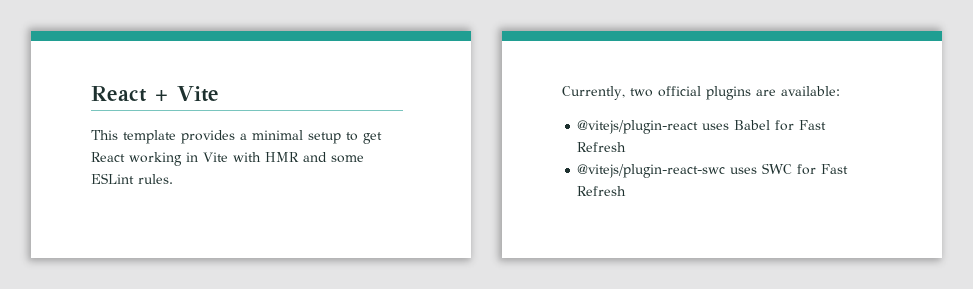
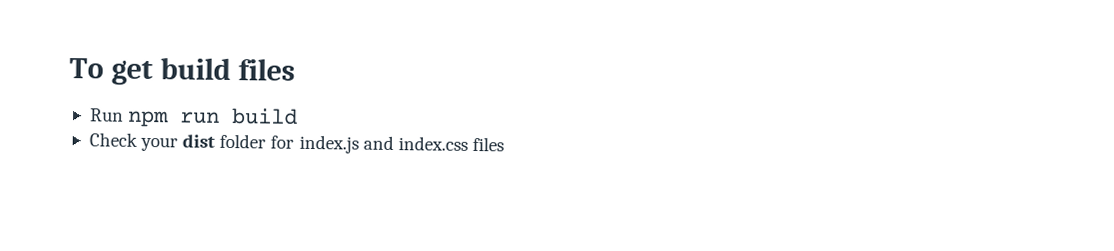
[91,86,219,102] [91,130,382,144] [91,152,364,166] [91,173,173,184] [562,86,840,100] [577,120,827,134] [577,142,627,152] [577,163,849,178] [577,186,627,196] React + Vite // This template provides a minimal setup to get React working in Vite with HMR and some ESLint rules. // Currently, two official plugins are available: // @vitejs/plugin-react uses Babel for Fast Refresh // @vitejs/plugin-react-swc uses SWC for Fast Refresh -> [69,57,295,86] [89,108,299,128] [88,132,504,154] To get build files // Run npm run build // Check your dist folder for index.js and index.css files

